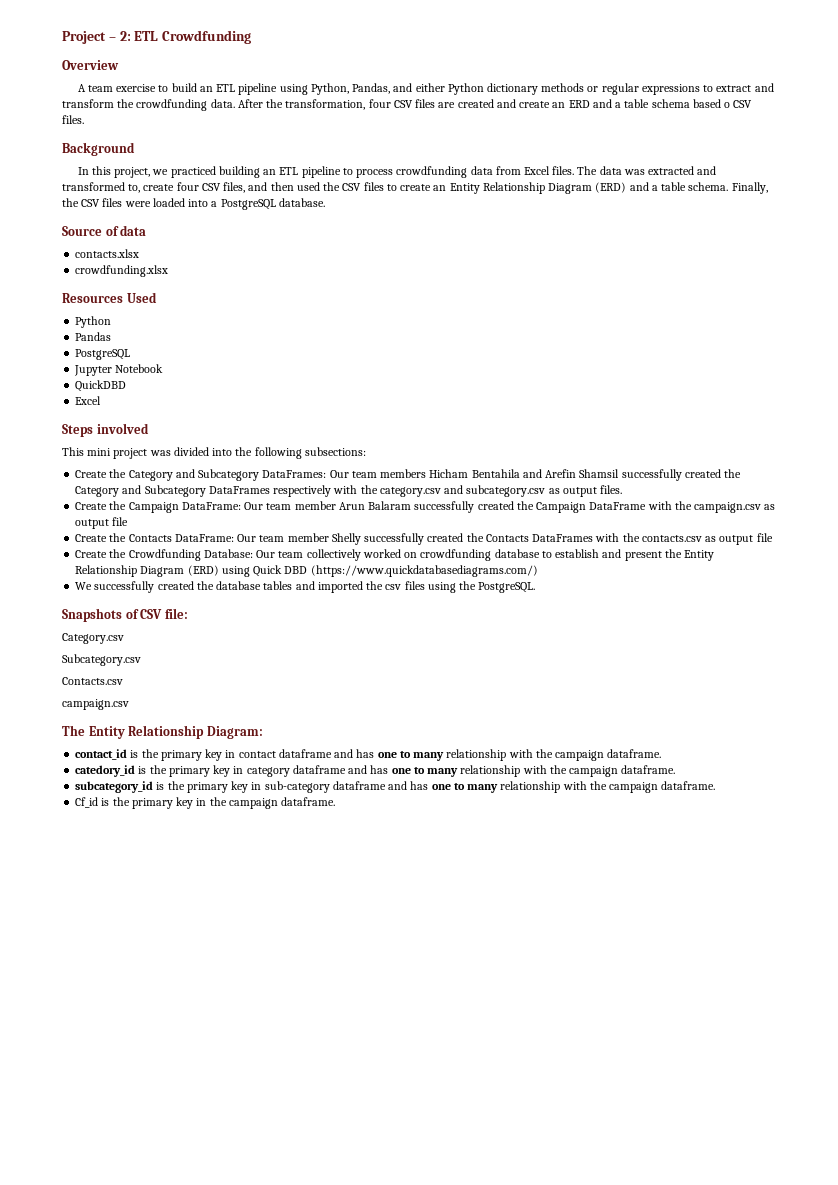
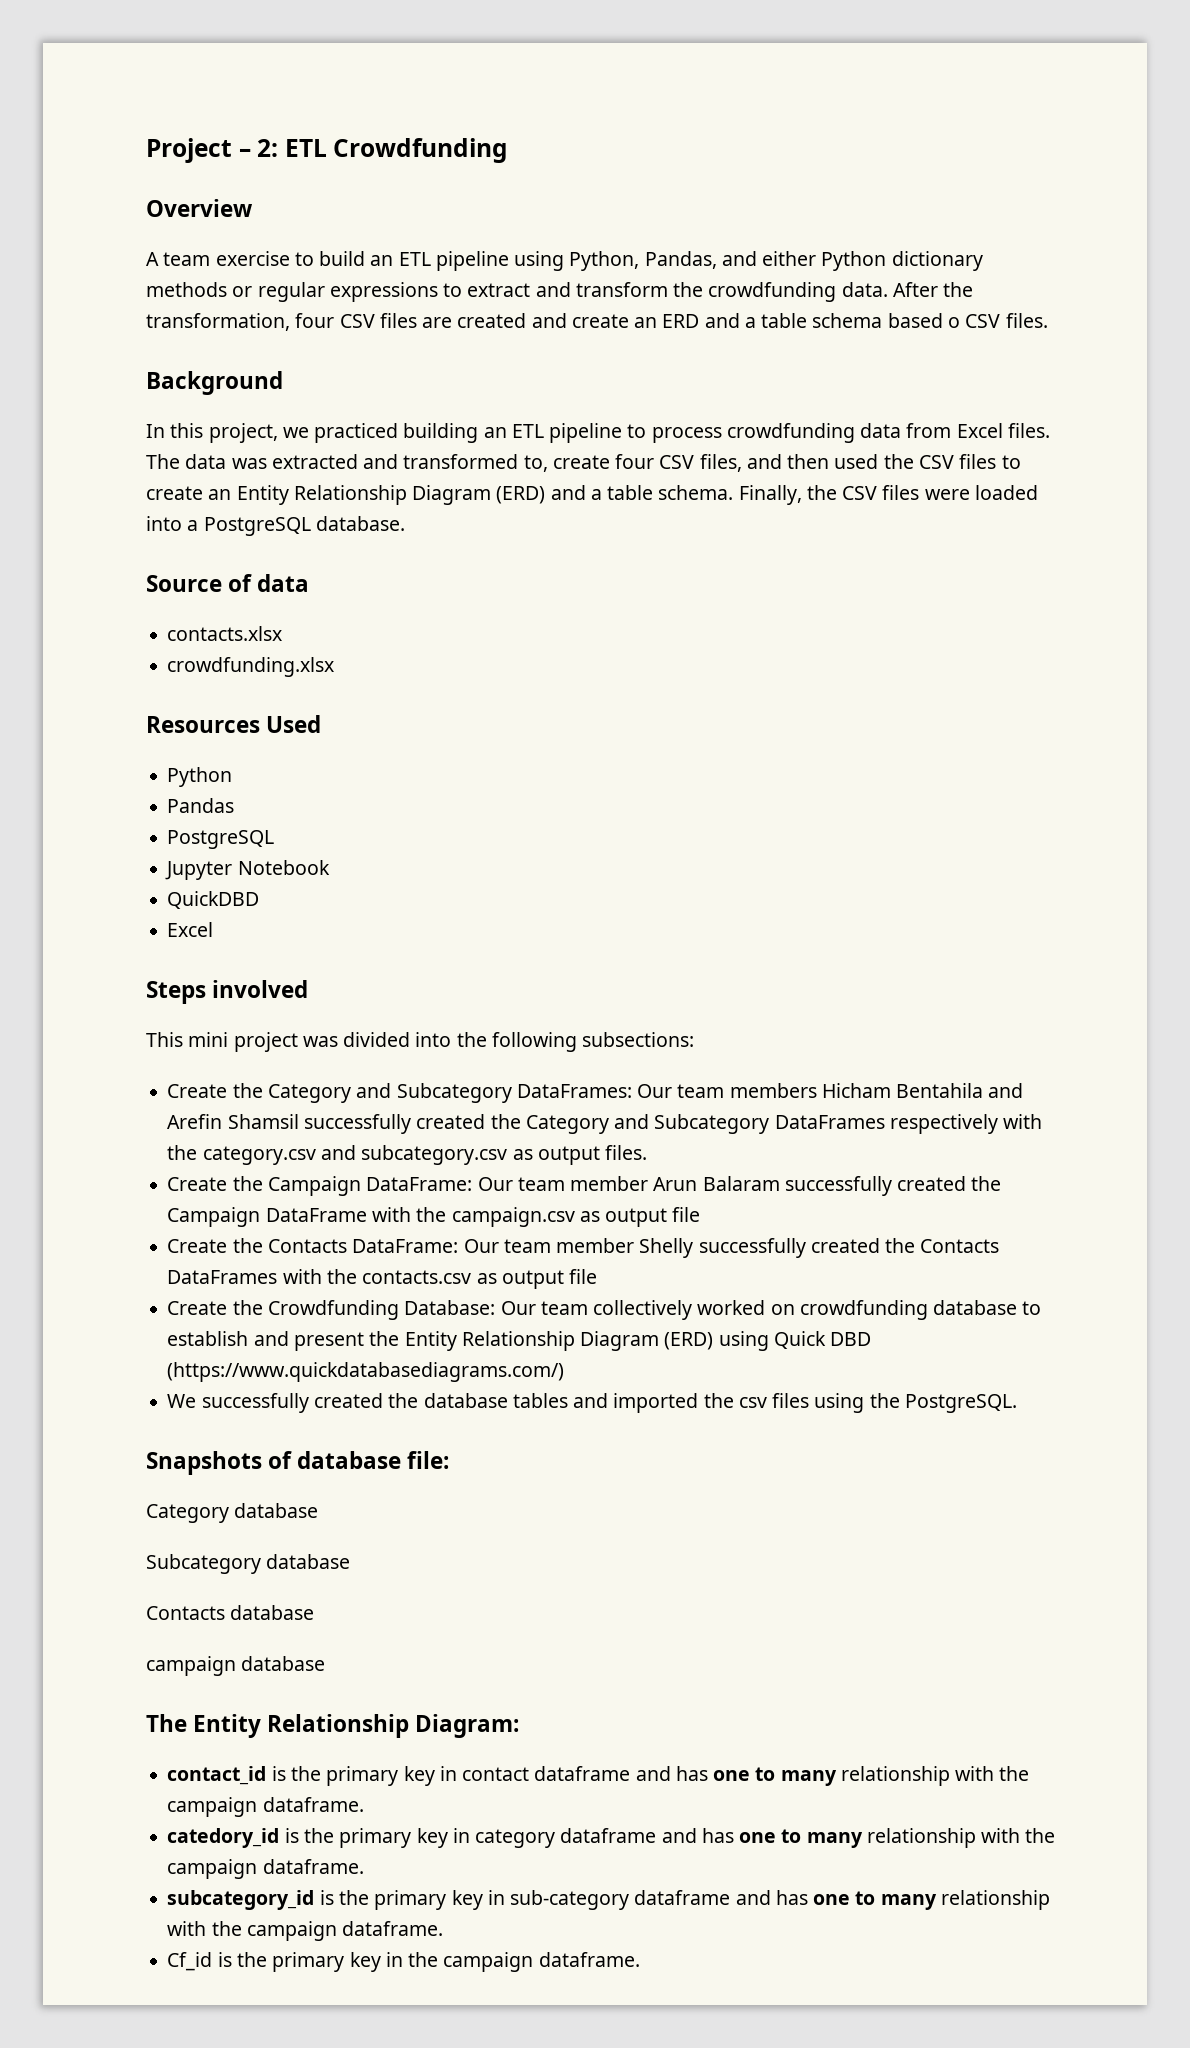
[140,609,163,619] CSV -> [297,1451,402,1469] database
[62,633,124,644] [62,654,141,666] [62,677,123,685] [62,699,129,710] Category.csv // Subcategory.csv // Contacts.csv // campaign.csv -> [146,1503,319,1523] [146,1554,351,1574] [146,1605,315,1620] [146,1656,326,1676] Category database // Subcategory database // Contacts database // campaign database

